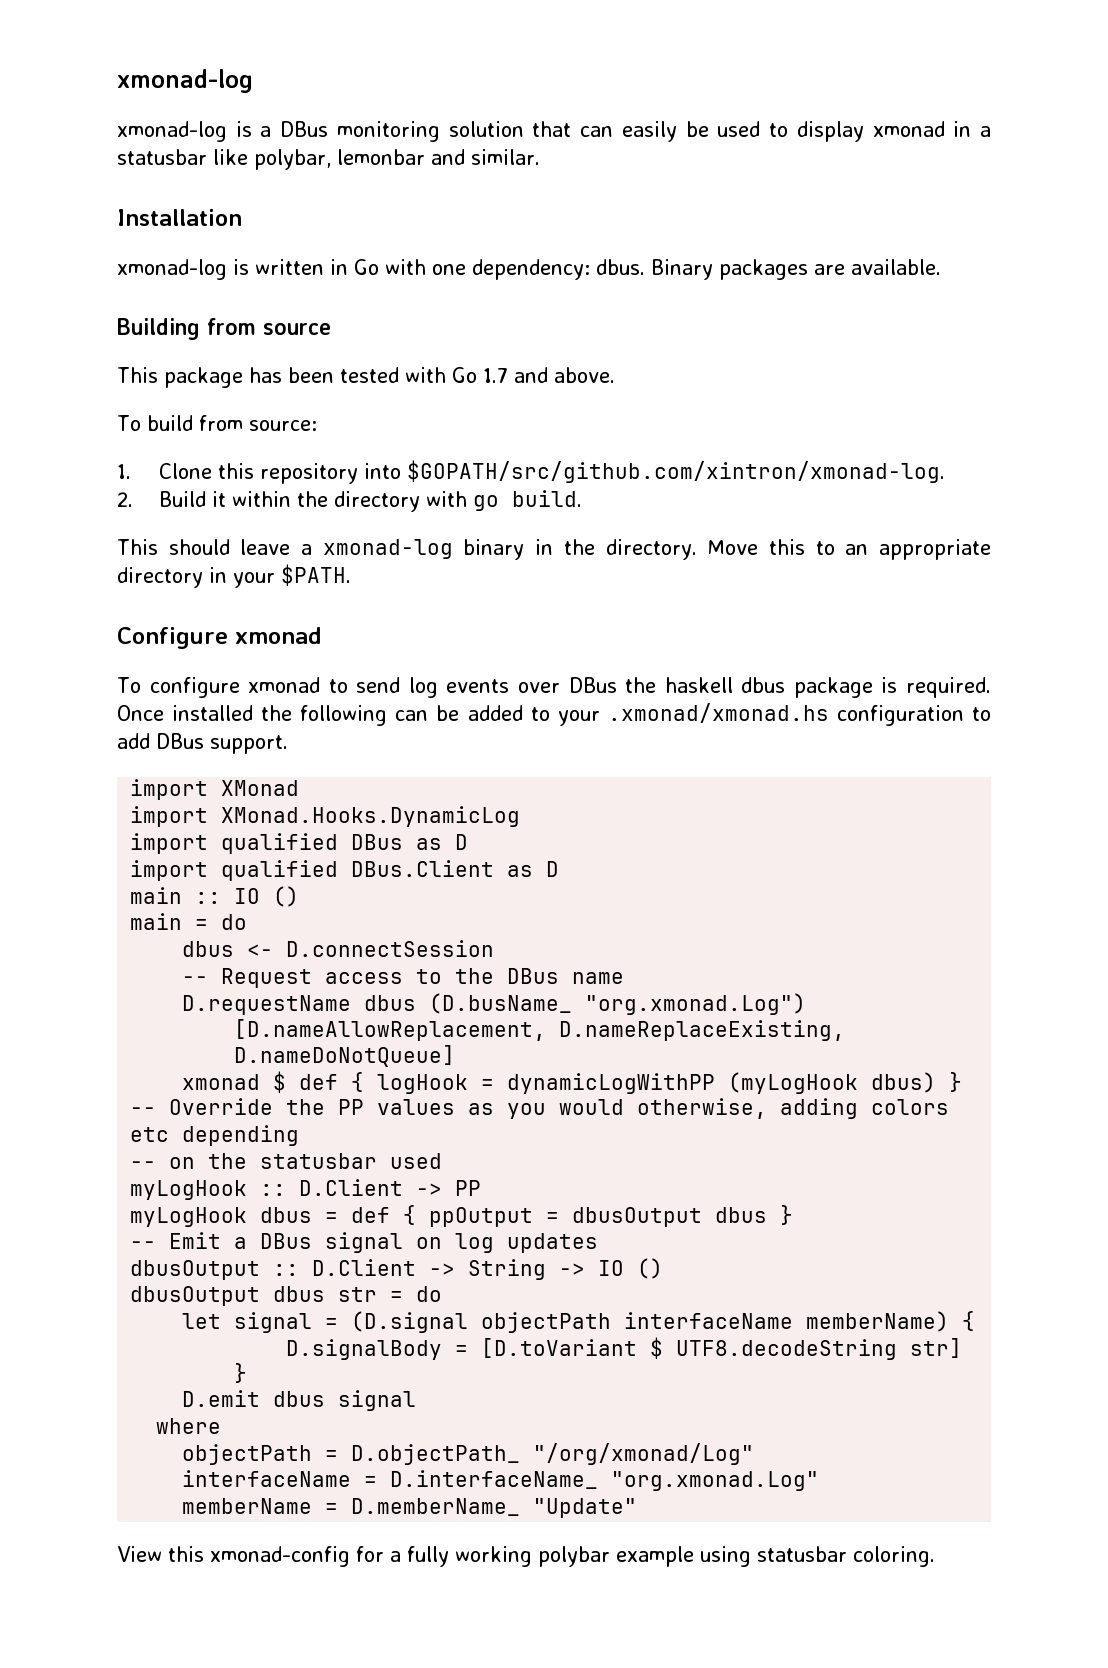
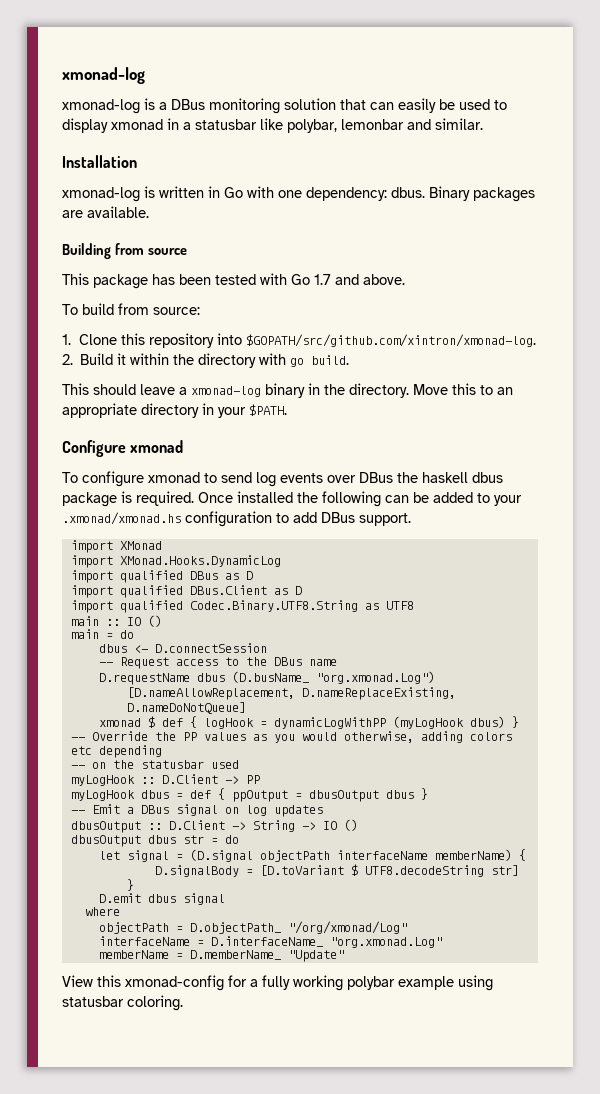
(560, 869) none -> [70,600,414,613] // import qualified Codec.Binary.UTF8.String as UTF8

